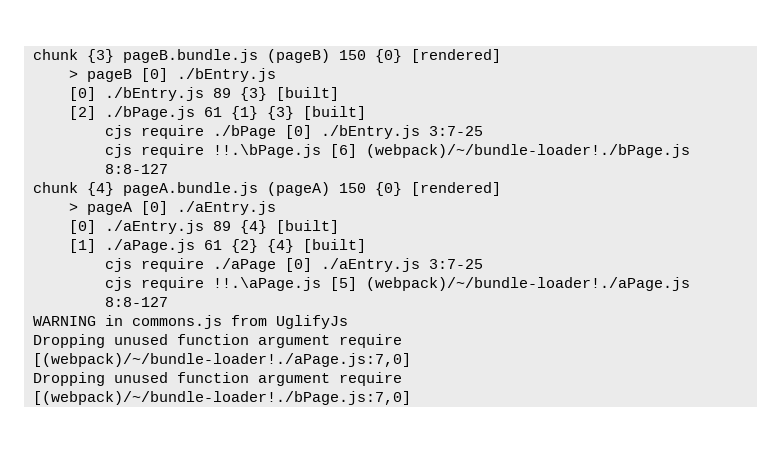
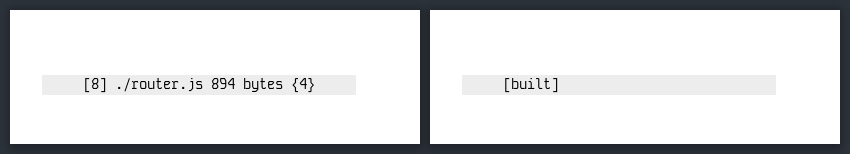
[32,49,501,63] [68,68,276,82] [68,87,339,101] [68,106,366,120] [104,125,483,139] [104,144,690,158] [104,164,168,174] [32,182,501,196] [68,201,276,215] [68,220,339,234] [68,239,366,253] [104,258,483,272] [104,277,690,291] [104,297,168,307] [32,315,348,329] [32,334,402,348] [32,353,411,367] [32,372,402,386] [32,391,411,405] chunk {3} pageB.bundle.js (pageB) 150 {0} [rendered] // > pageB [0] ./bEntry.js // [0] ./bEntry.js 89 {3} [built] // [2] ./bPage.js 61 {1} {3} [built] // cjs require ./bPage [0] ./bEntry.js 3:7-25 // cjs require !!.\bPage.js [6] (webpack)/~/bundle-loader!./bPage.js 8:8-127 // chunk {4} pageA.bundle.js (pageA) 150 {0} [rendered] // > pageA [0] ./aEntry.js // [0] ./aEntry.js 89 {4} [built] // [1] ./aPage.js 61 {2} {4} [built] // cjs require ./aPage [0] ./aEntry.js 3:7-25 // cjs require !!.\aPage.js [5] (webpack)/~/bundle-loader!./aPage.js 8:8-127 // WARNING in commons.js from UglifyJs // Dropping unused function argument require [(webpack)/~/bundle-loader!./aPage.js:7,0] // Dropping unused function argument require [(webpack)/~/bundle-loader!./bPage.js:7,0] -> [82,78,559,93] [8] ./router.js 894 bytes {4} [built]

